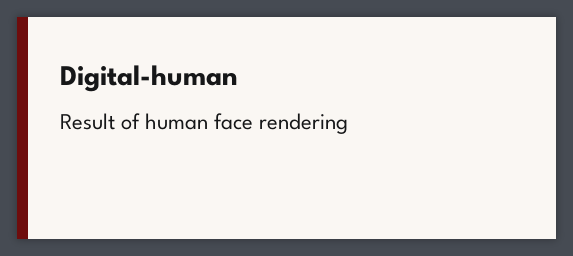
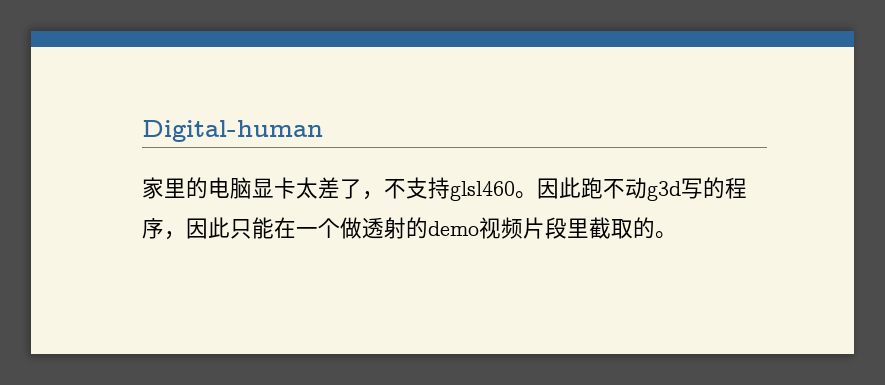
[60,113,349,134] Result of human face rendering -> [142,177,747,201] [142,217,677,240] 家里的电脑显卡太差了，不支持glsl460。因此跑不动g3d写的程序，因此只能在一个做透射的demo视频片段里截取的。

